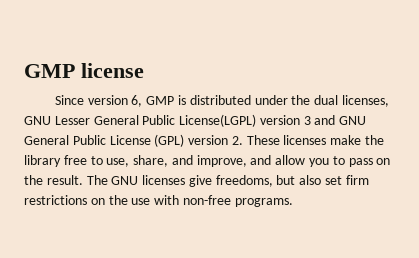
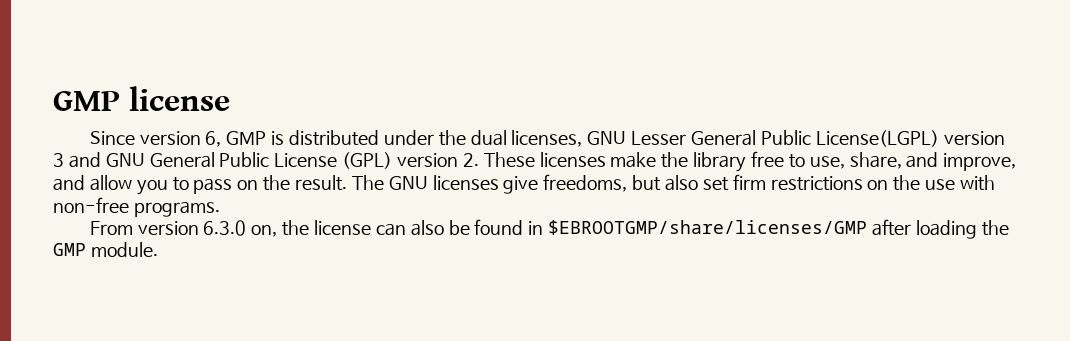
(293, 202) none -> [89,219,1009,239] [53,242,158,257] // From version 6.3.0 on, the license can also be found in $EBROOTGMP/share/licenses/GMP after loading the GMP module.

